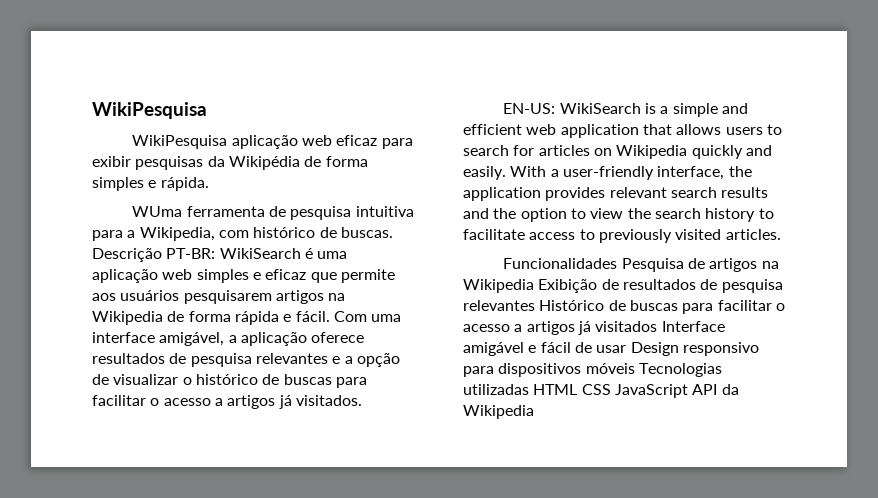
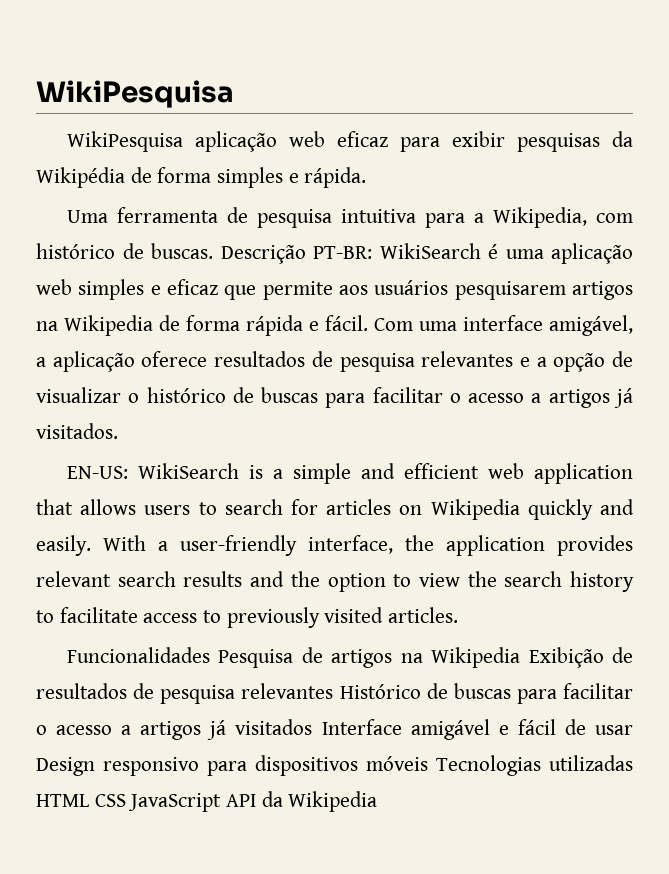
[132,206,183,217] WUma -> [66,210,108,223] Uma

